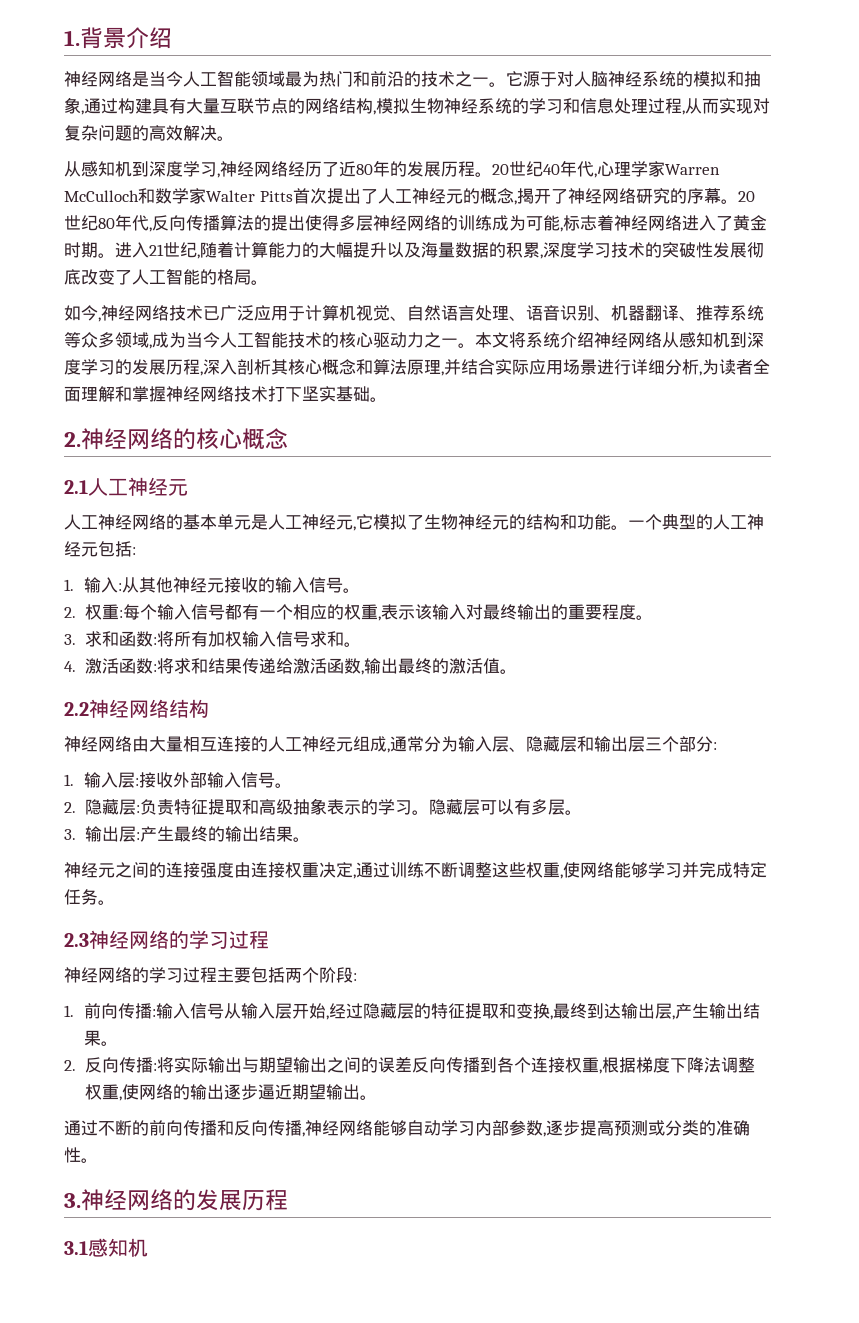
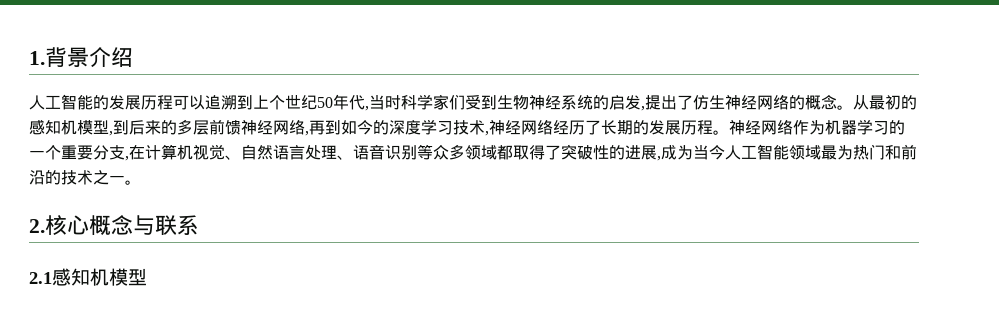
[64,71,149,87] 神经网络是 -> [29,94,917,111] [29,119,905,136] [29,144,693,161] 人工智能的发展历程可以追溯到上个世纪50年代,当时科学家们受到生物神经系统的启发,提出了仿生神经网络的概念。从最初的感知机模型,到后来的多层前馈神经网络,再到如今的深度学习技术,神经网络经历了长期的发展历程。神经网络作为机器学习的一个重要分支,在计算机视觉、自然语言处理、语音识别等众多领域都取得了突破性的进展,成为
[506,71,761,87] [64,97,770,115] [64,125,234,141] [64,160,720,178] [64,188,755,205] [64,214,767,232] [64,242,764,259] [64,268,268,285] [64,305,764,322] [64,331,764,349] [64,359,770,376] [64,386,387,402] [64,428,288,450] [64,477,188,496] [64,514,764,531] [64,541,136,557] [64,577,360,593] [64,604,653,621] [64,631,361,647] [64,658,517,675] [64,699,209,718] [64,736,717,753] [64,772,292,788] [64,798,582,815] [64,826,310,842] [64,862,767,879] [64,889,115,905] [64,930,269,949] [64,967,357,983] [64,1003,760,1020] [83,1030,118,1046] [64,1057,755,1074] [84,1084,377,1101] [64,1120,750,1137] [64,1147,98,1163] [64,1189,288,1211] [64,1238,148,1257] 它源于对人脑神经系统的模拟和抽象,通过构建具有大量互联节点的网络结构,模拟生物神经系统的学习和信息处理过程,从而实现对复杂问题的高效解决。 // 从感知机到深度学习,神经网络经历了近80年的发展历程。20世纪40年代,心理学家Warren McCulloch和数学家Walter Pitts首次提出了人工神经元的概念,揭开了神经网络研究的序幕。20世纪80年代,反向传播算法的提出使得多层神经网络的训练成为可能,标志着神经网络进入了黄金时期。进入21世纪,随着计算能力的大幅提升以及海量数据的积累,深度学习技术的突破性发展彻底改变了人工智能的格局。 // 如今,神经网络技术已广泛应用于计算机视觉、自然语言处理、语音识别、机器翻译、推荐系统等众多领域,成为当今人工智能技术的核心驱动力之一。本文将系统介绍神经网络从感知机到深度学习的发展历程,深入剖析其核心概念和算法原理,并结合实际应用场景进行详细分析,为读者全面理解和掌握神经网络技术打下坚实基础。 // 2.神经网络的核心概念 // 2.1人工神经元 // 人工神经网络的基本单元是人工神经元,它模拟了生物神经元的结构和功能。一个典型的人工神经元包括: // 1.输入:从其他神经元接收的输入信号。 // 2.权重:每个输入信号都有一个相应的权重,表示该输入对最终输出的重要程度。 // 3.求和函数:将所有加权输入信号求和。 // 4.激活函数:将求和结果传递给激活函数,输出最终的激活值。 // 2.2神经网络结构 // 神经网络由大量相互连接的人工神经元组成,通常分为输入层、隐藏层和输出层三个部分: // 1.输入层:接收外部输入信号。 // 2.隐藏层:负责特征提取和高级抽象表示的学习。隐藏层可以有多层。 // 3.输出层:产生最终的输出结果。 // 神经元之间的连接强度由连接权重决定,通过训练不断调整这些权重,使网络能够学习并完成特定任务。 // 2.3神经网络的学习过程 // 神经网络的学习过程主要包括两个阶段: // 1.前向传播:输入信号从输入层开始,经过隐藏层的特征提取和变换,最终到达输出层,产生输出结果。 // 2.反向传播:将实际输出与期望输出之间的误差反向传播到各个连接权重,根据梯度下降法调整权重,使网络的输出逐步逼近期望输出。 // 通过不断的前向传播和反向传播,神经网络能够自动学习内部参数,逐步提高预测或分类的准确性。 // 3.神经网络的发展历程 // 3.1感知机 -> [29,215,199,235] [29,268,147,286] // 2.核心概念与联系 // 2.1感知机模型

